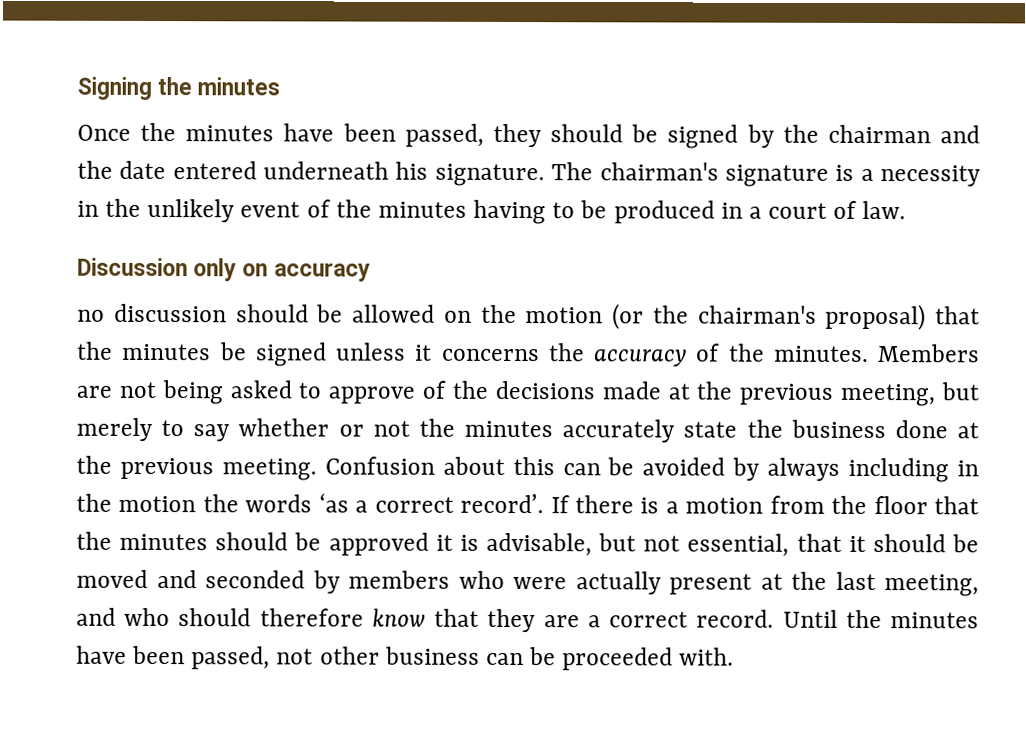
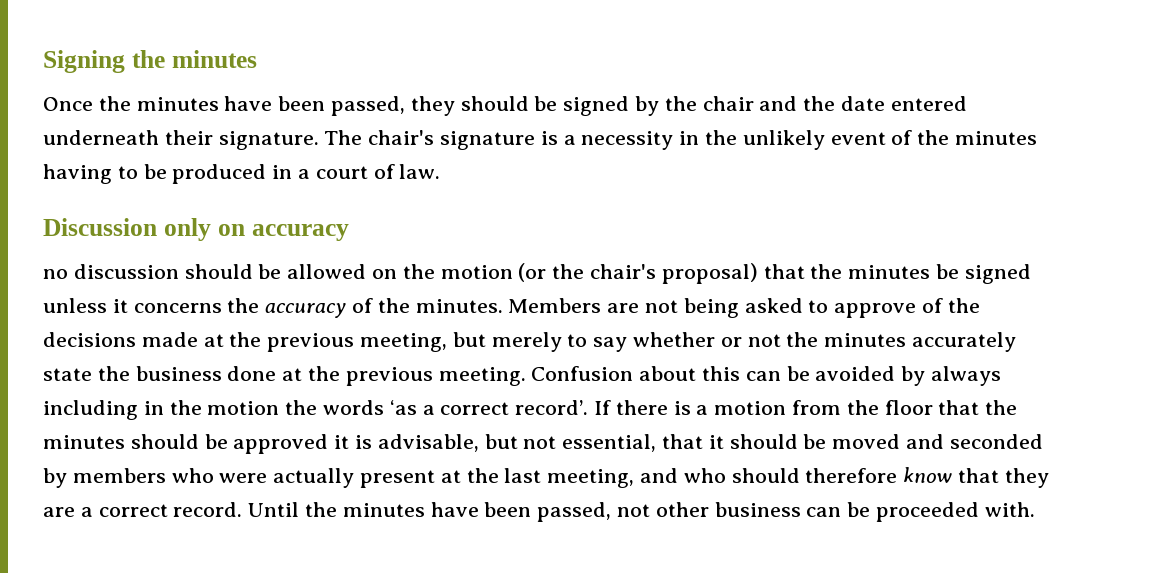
[827,124,931,144] chairman -> [702,96,754,111] chair
[395,161,429,180] his -> [164,130,213,145] their
[599,162,719,181] chairman's -> [368,130,435,145] chair's
[697,305,817,324] chairman's -> [590,264,657,279] chair's

